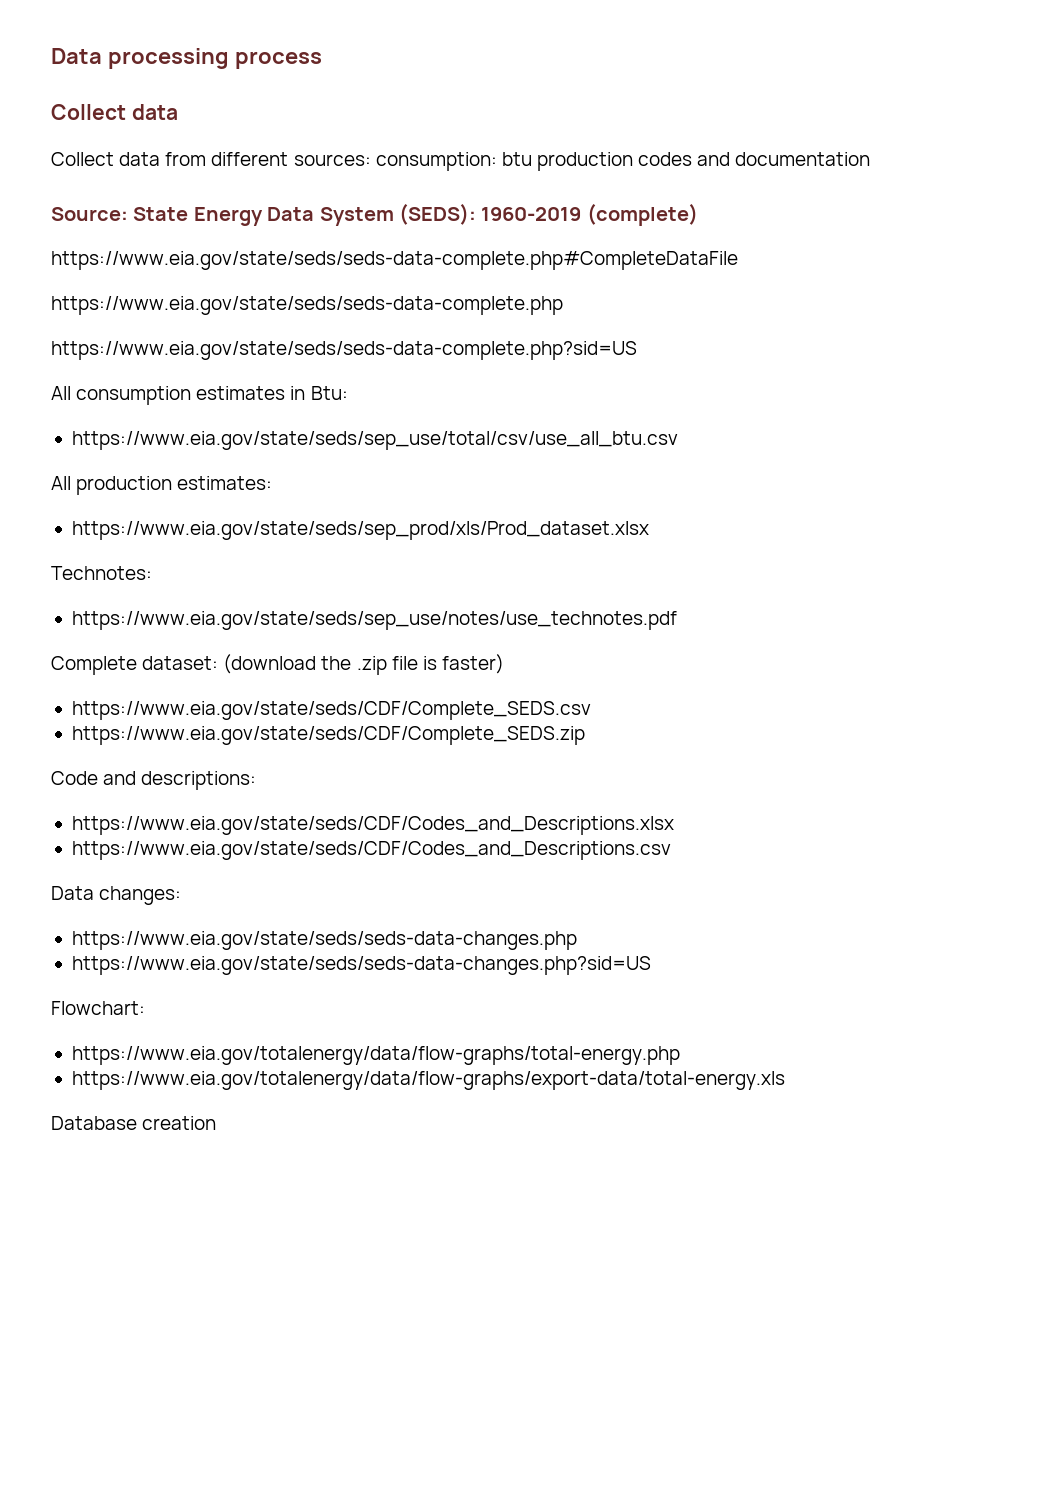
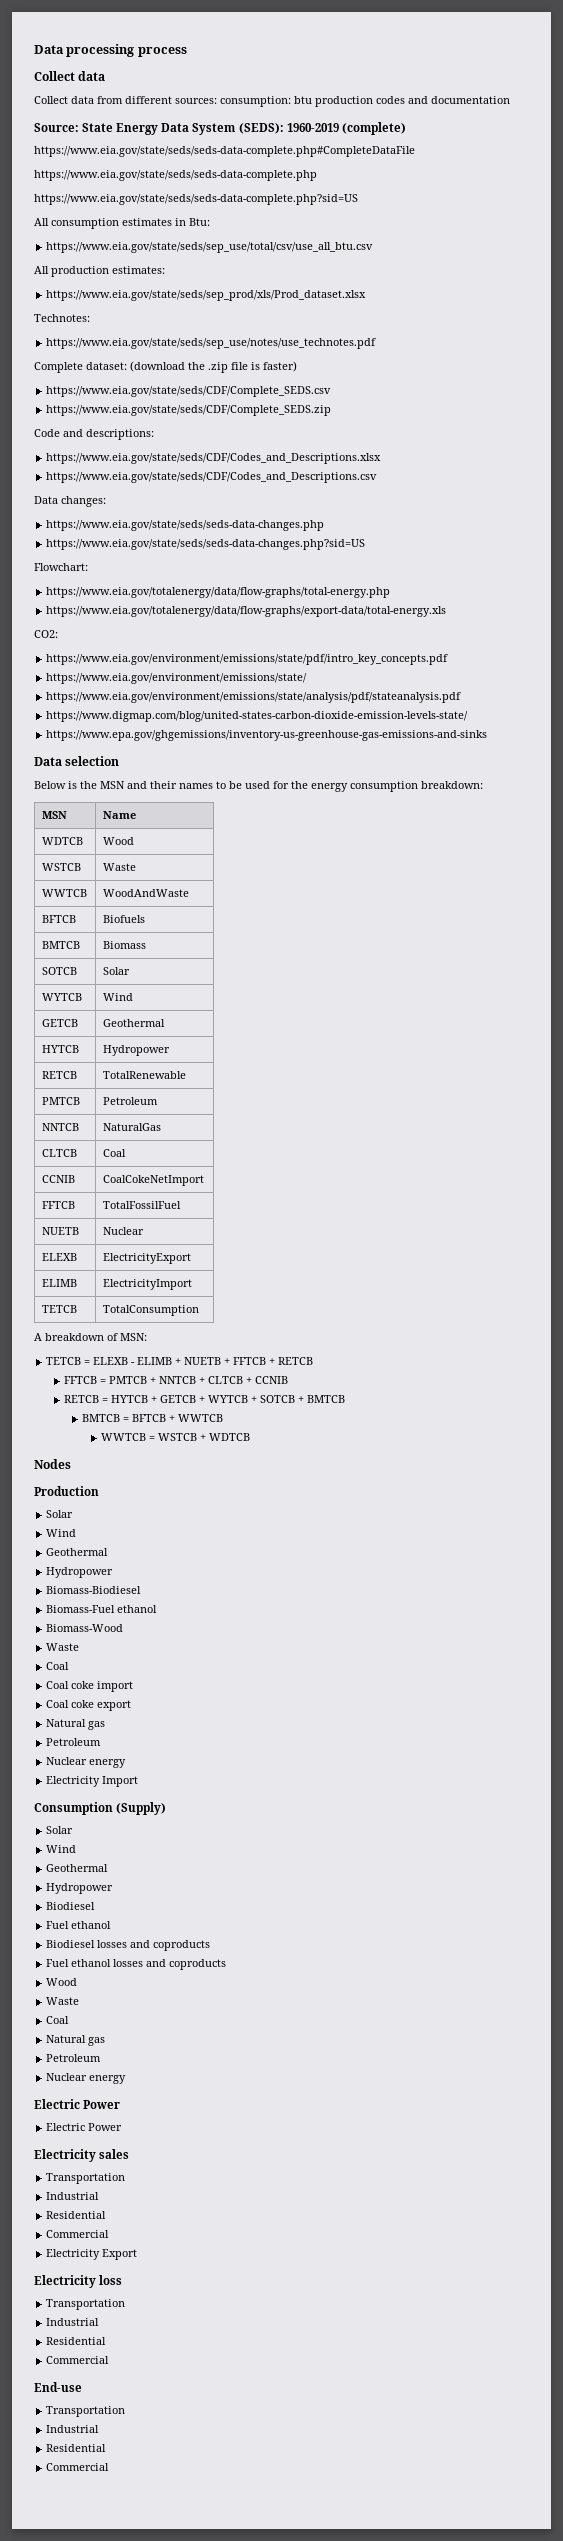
[51,1116,217,1130] Database creation -> [34,630,58,638] [46,654,449,665] [46,673,308,684] [46,692,462,703] [46,711,469,722] [46,730,488,741] [34,756,120,766] [34,781,483,792] [41,811,67,819] [102,811,136,819] [41,837,83,845] [102,837,134,845] [41,863,81,871] [102,863,136,871] [41,889,87,897] [102,889,189,897] [41,915,76,923] [102,915,145,923] [41,941,80,949] [102,941,146,949] [41,967,77,975] [102,967,130,975] [41,993,82,1001] [102,993,133,1001] [41,1019,78,1027] [102,1019,165,1027] [41,1045,79,1053] [102,1045,170,1056] [41,1071,77,1079] [102,1071,186,1079] [41,1097,80,1105] [102,1097,158,1105] [41,1123,79,1131] [102,1123,161,1131] [41,1149,77,1157] [102,1149,126,1157] [41,1175,75,1183] [102,1175,204,1186] [41,1201,75,1209] [102,1201,181,1209] [41,1227,79,1235] [102,1227,144,1235] [41,1253,77,1261] [102,1253,191,1264] [41,1279,77,1287] [102,1279,192,1290] [41,1305,77,1313] [102,1305,199,1316] [34,1333,147,1341] [46,1357,314,1365] [64,1376,289,1384] [64,1395,346,1403] [82,1414,224,1422] [100,1433,250,1441] [34,1459,71,1469] [34,1486,99,1496] [46,1510,74,1518] [46,1529,77,1537] [46,1548,109,1556] [46,1567,114,1578] [46,1586,142,1594] [46,1605,158,1613] [46,1624,124,1632] [46,1643,80,1651] [46,1662,70,1670] [46,1681,134,1692] [46,1700,132,1711] [46,1719,106,1730] [46,1738,102,1746] [46,1757,127,1768] [46,1776,139,1787] [34,1802,167,1815] [46,1826,74,1834] [46,1845,77,1853] [46,1864,109,1872] [46,1883,114,1894] [46,1902,96,1910] [46,1921,112,1929] [46,1940,211,1951] [46,1959,227,1970] [46,1978,78,1986] [46,1997,80,2005] [46,2016,70,2024] [46,2035,106,2046] [46,2054,102,2062] [46,2073,127,2084] [34,2099,121,2109] [46,2123,123,2131] [34,2149,130,2162] [46,2173,126,2184] [46,2192,100,2200] [46,2211,107,2219] [46,2230,110,2238] [46,2249,138,2260] [34,2275,123,2288] [46,2299,126,2310] [46,2318,100,2326] [46,2337,107,2345] [46,2356,110,2364] [34,2382,82,2392] [46,2406,126,2417] [46,2425,100,2433] [46,2444,107,2452] [46,2463,110,2471] CO2: // https://www.eia.gov/environment/emissions/state/pdf/intro_key_concepts.pdf // https://www.eia.gov/environment/emissions/state/ // https://www.eia.gov/environment/emissions/state/analysis/pdf/stateanalysis.pdf // https://www.digmap.com/blog/united-states-carbon-dioxide-emission-levels-state/ // https://www.epa.gov/ghgemissions/inventory-us-greenhouse-gas-emissions-and-sinks // Data selection // Below is the MSN and their names to be used for the energy consumption breakdown: // MSN | Name // WDTCB | Wood // WSTCB | Waste // WWTCB | WoodAndWaste // BFTCB | Biofuels // BMTCB | Biomass // SOTCB | Solar // WYTCB | Wind // GETCB | Geothermal // HYTCB | Hydropower // RETCB | TotalRenewable // PMTCB | Petroleum // NNTCB | NaturalGas // CLTCB | Coal // CCNIB | CoalCokeNetImport // FFTCB | TotalFossilFuel // NUETB | Nuclear // ELEXB | ElectricityExport // ELIMB | ElectricityImport // TETCB | TotalConsumption // A breakdown of MSN: // TETCB = ELEXB - ELIMB + NUETB + FFTCB + RETCB // FFTCB = PMTCB + NNTCB + CLTCB + CCNIB // RETCB = HYTCB + GETCB + WYTCB + SOTCB + BMTCB // BMTCB = BFTCB + WWTCB // WWTCB = WSTCB + WDTCB // Nodes // Production // Solar // Wind // Geothermal // Hydropower // Biomass-Biodiesel // Biomass-Fuel ethanol // Biomass-Wood // Waste // Coal // Coal coke import // Coal coke export // Natural gas // Petroleum // Nuclear energy // Electricity Import // Consumption (Supply) // Solar // Wind // Geothermal // Hydropower // Biodiesel // Fuel ethanol // Biodiesel losses and coproducts // Fuel ethanol losses and coproducts // Wood // Waste // Coal // Natural gas // Petroleum // Nuclear energy // Electric Power // Electric Power // Electricity sales // Transportation // Industrial // Residential // Commercial // Electricity Export // Electricity loss // Transportation // Industrial // Residential // Commercial // End-use // Transportation // Industrial // Residential // Commercial

